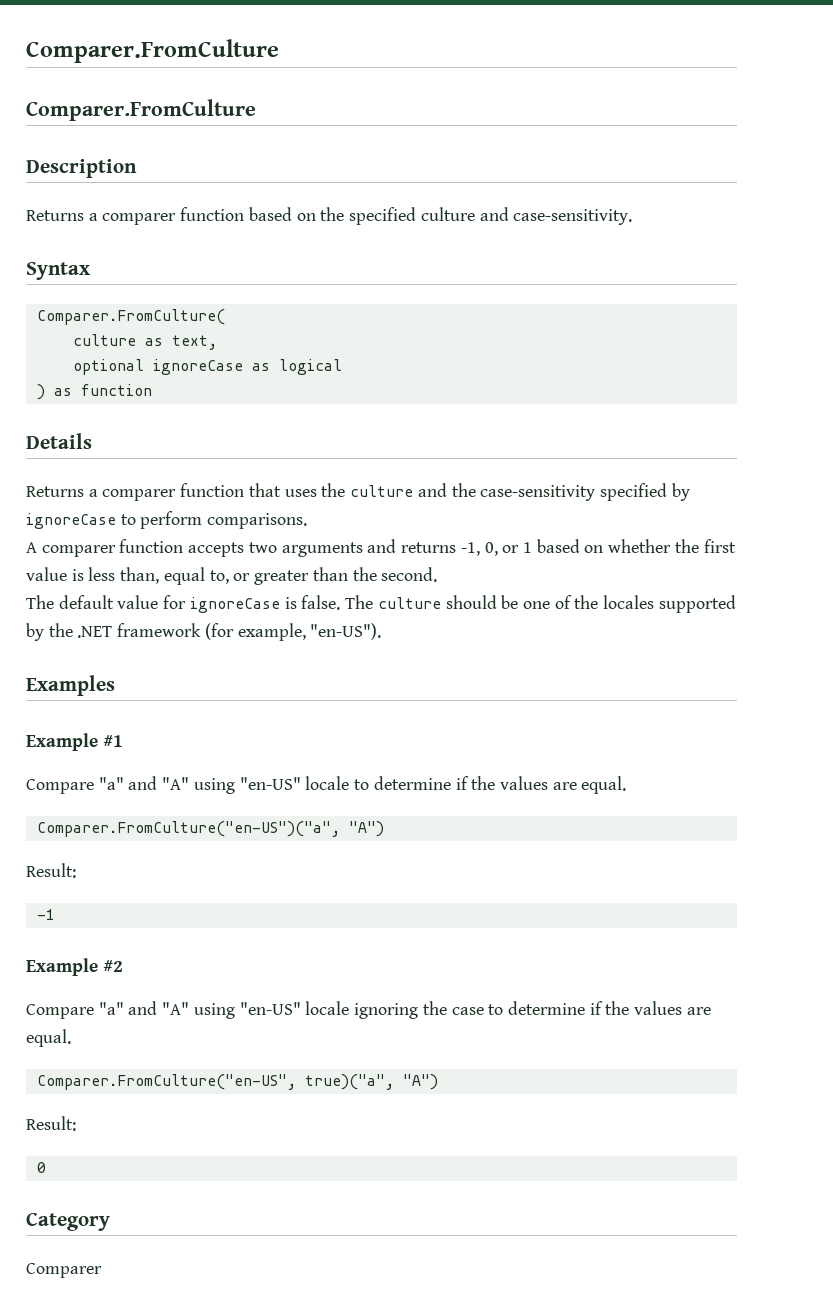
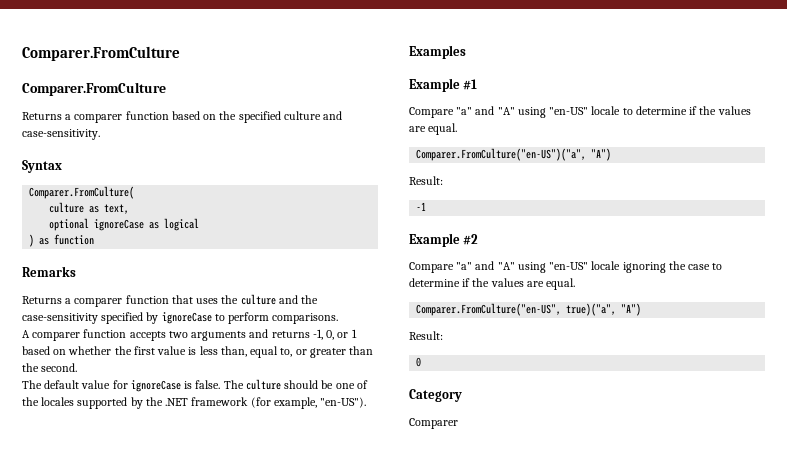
[26,159,137,178] // Description -> (166, 89) none
[26,433,92,449] Details -> [22,266,76,277] Remarks

